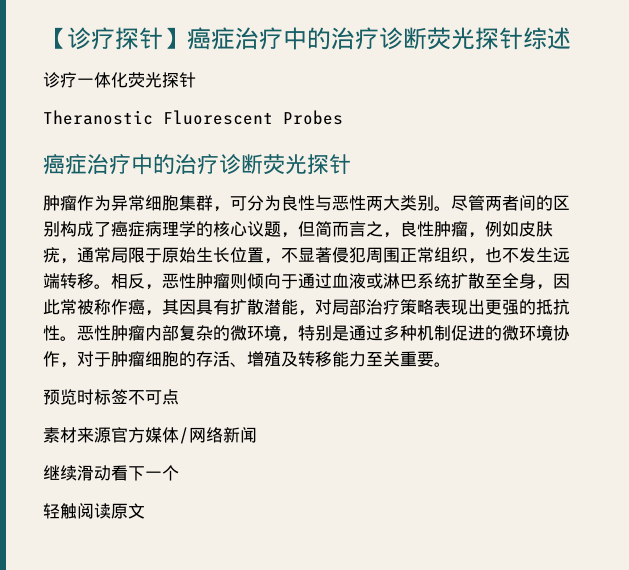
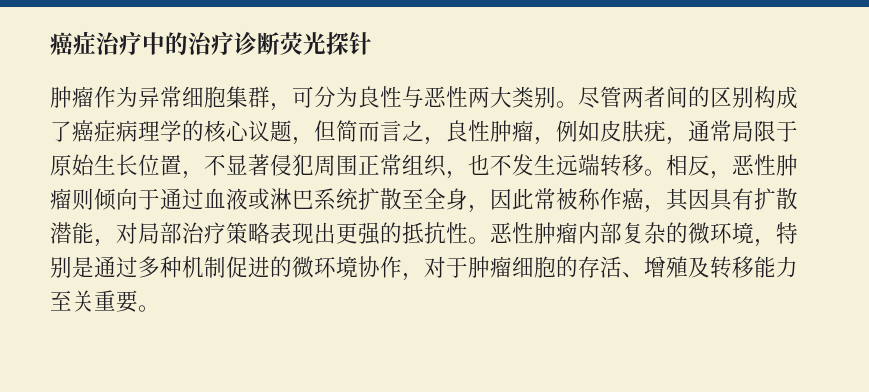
[43,27,571,50] [43,72,196,88] [43,110,343,125] 【诊疗探针】癌症治疗中的治疗诊断荧光探针综述 // 诊疗一体化荧光探针 // Theranostic Fluorescent Probes // -> (50, 43) none
[43,389,179,405] [43,427,257,444] [43,465,179,481] [43,503,145,519] // 预览时标签不可点 // 素材来源官方媒体/网络新闻 // 继续滑动看下一个 // 轻触阅读原文 -> (160, 308) none

